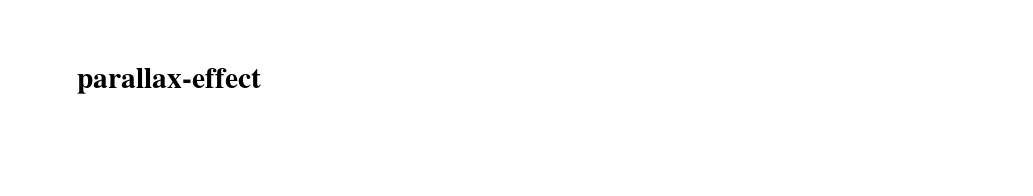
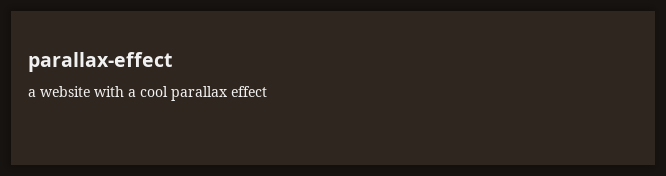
(261, 81) none -> [28,86,267,101] // a website with a cool parallax effect

